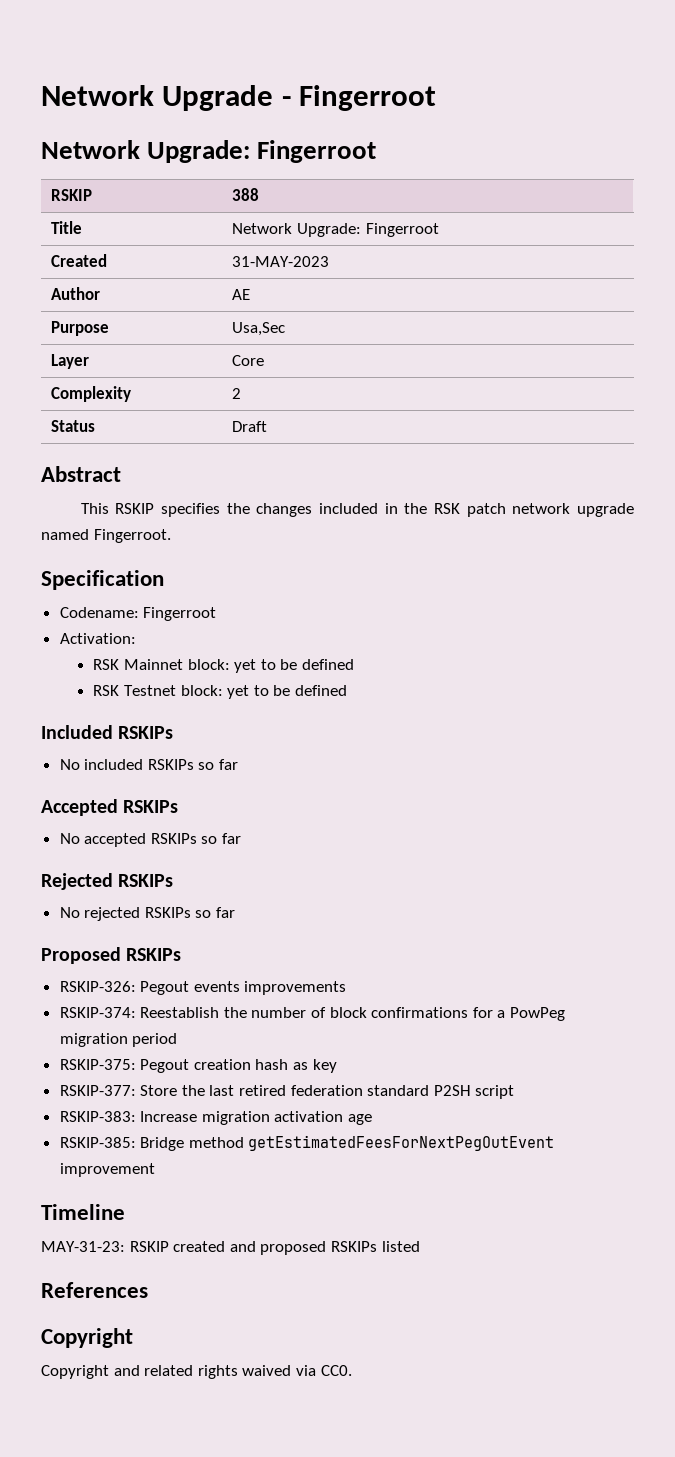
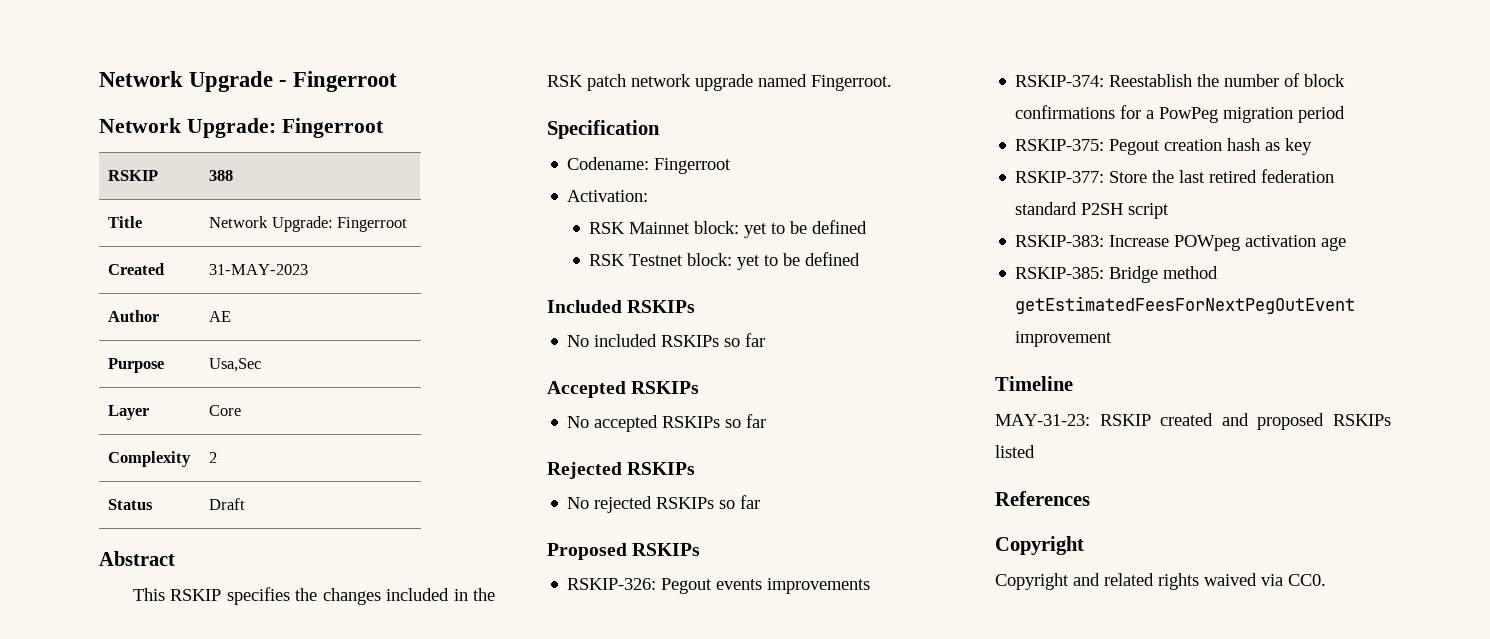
[201,1111,270,1125] migration -> [1174,235,1241,251] POWpeg

